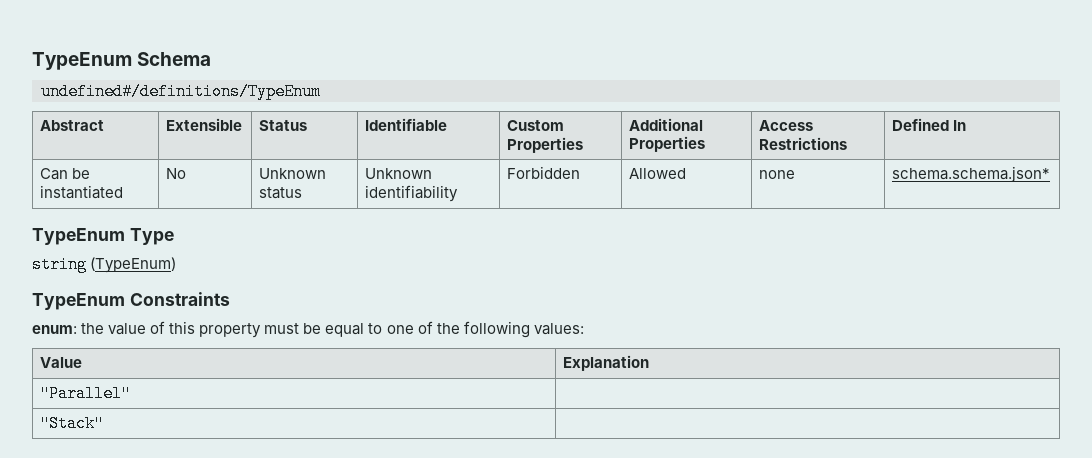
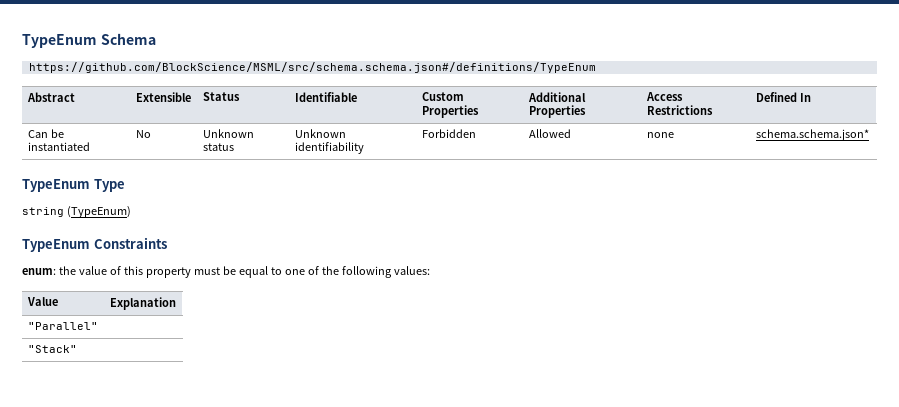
[41,83,321,100] undefined#/definitions/TypeEnum -> [28,62,596,73] https://github.com/BlockScience/MSML/src/schema.schema.json#/definitions/TypeEnum

